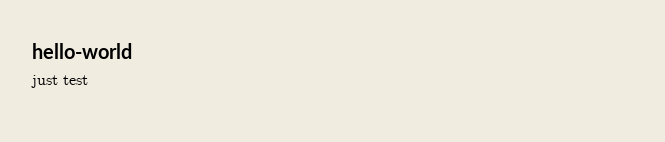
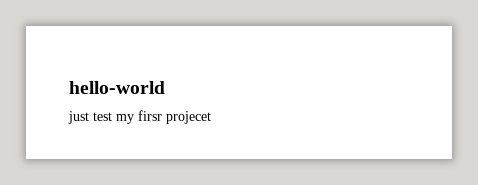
(88, 80) none -> [116,110,211,124] my firsr projecet

